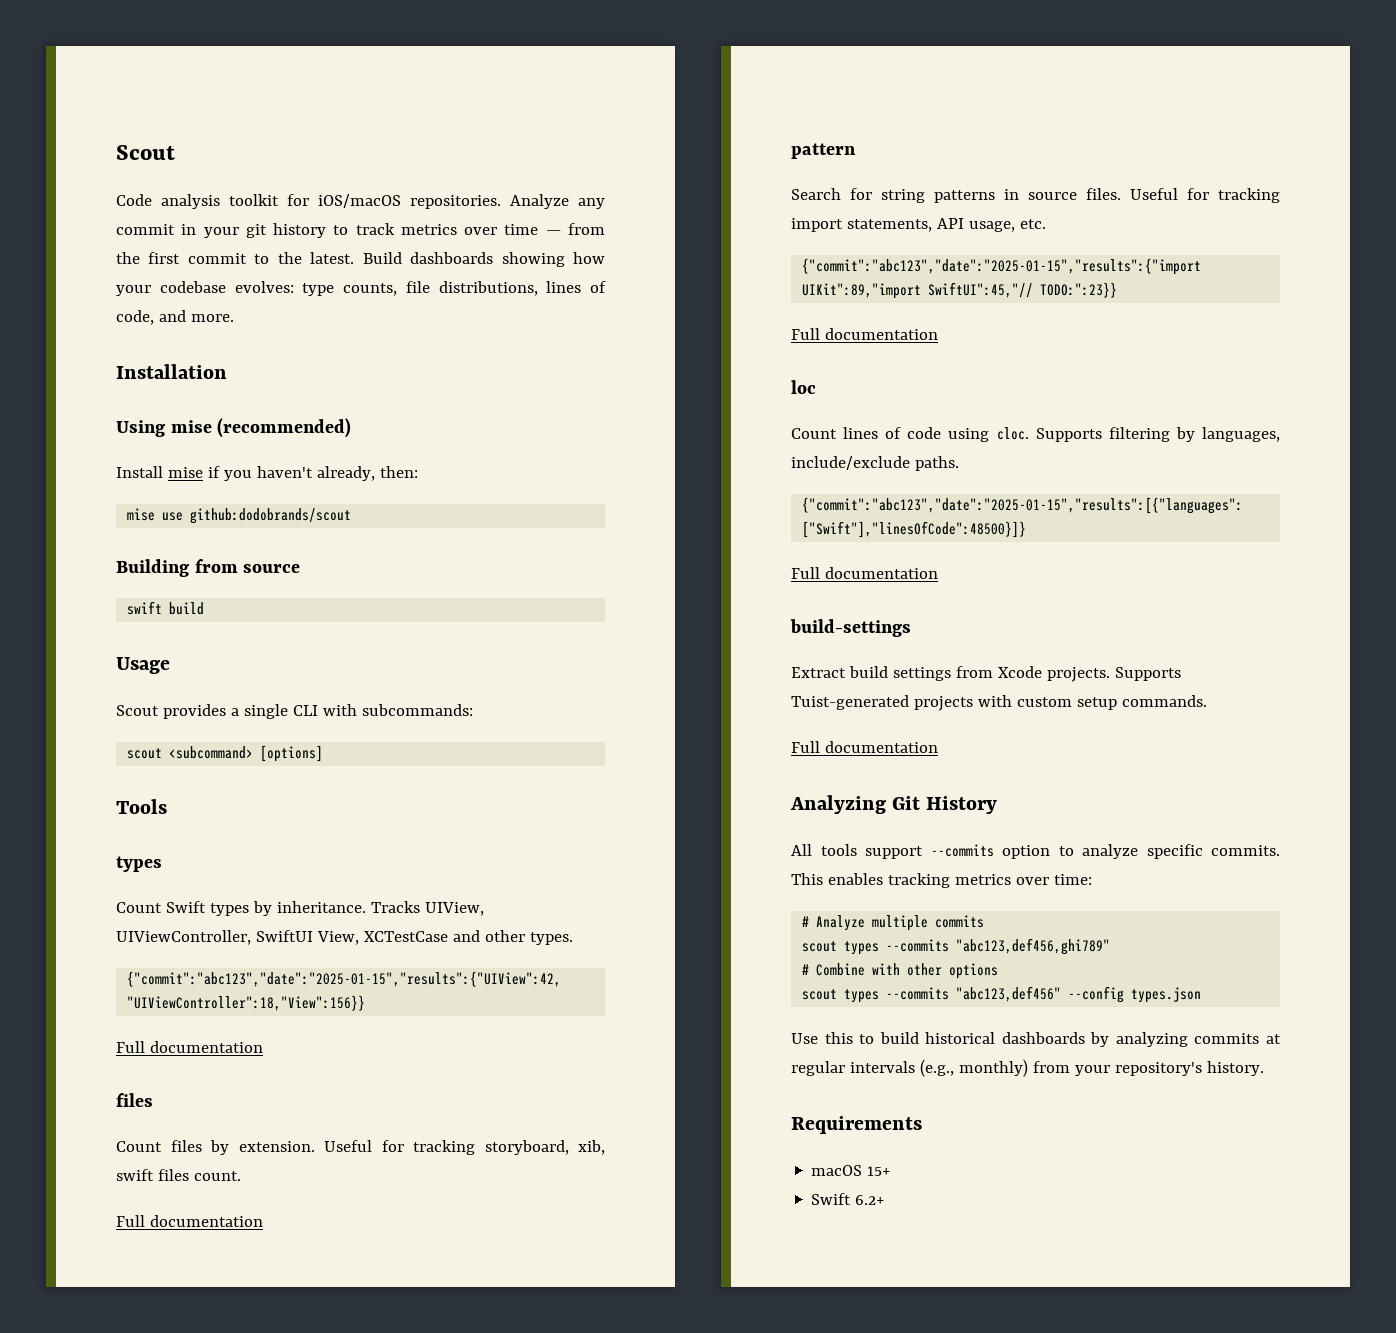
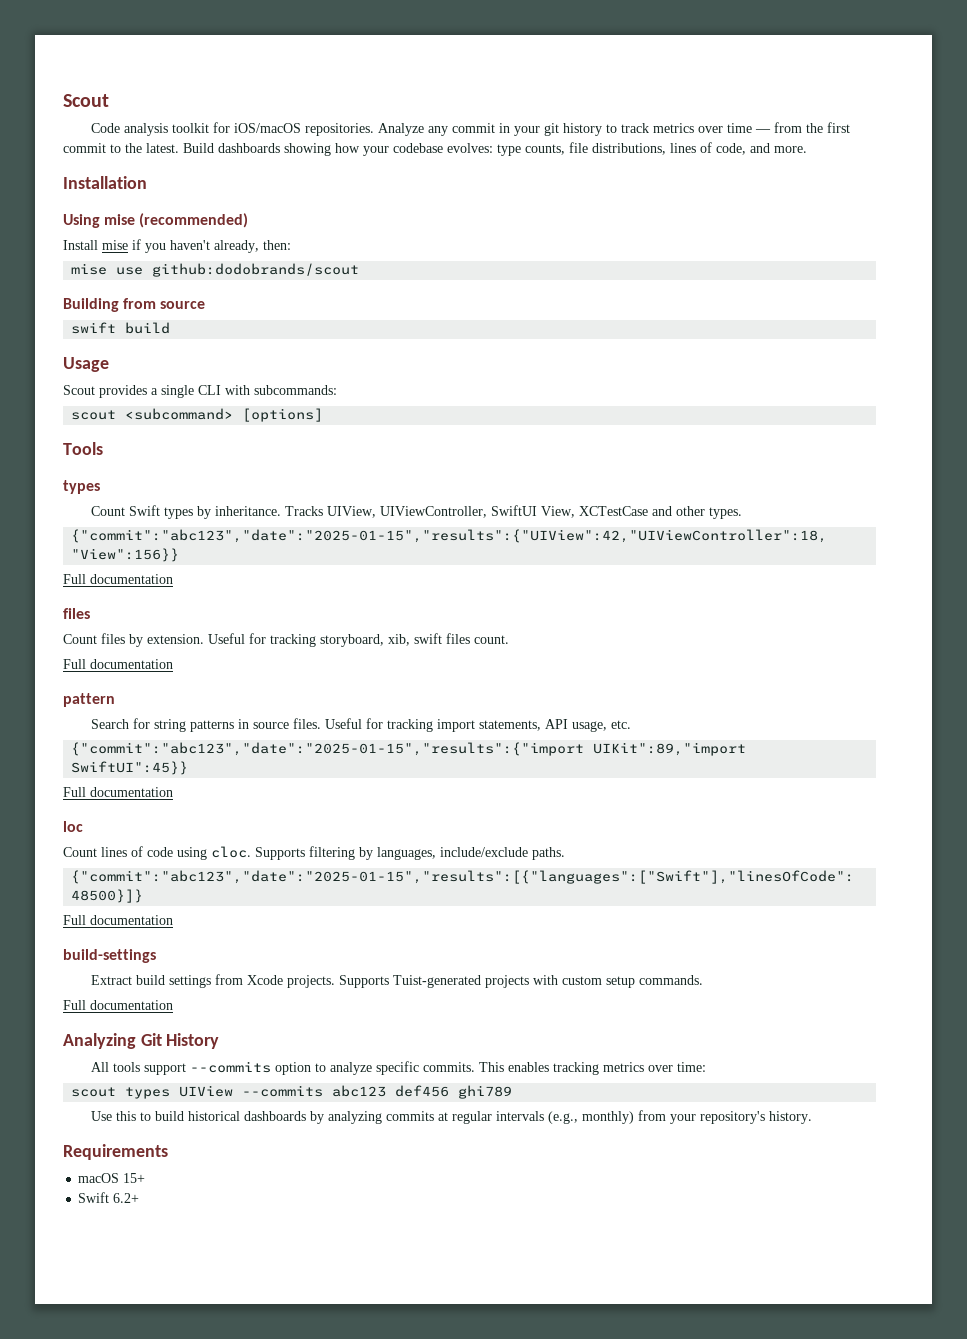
[928,282,1118,298] SwiftUI":45,"// TODO:":23}} -> [71,761,189,775] SwiftUI":45}}
[802,915,985,931] [802,938,1111,955] [802,963,999,979] [802,986,1202,1003] # Analyze multiple commits // scout types --commits "abc123,def456,ghi789" // # Combine with other options // scout types --commits "abc123,def456" --config types.json -> [71,1085,513,1099] scout types UIView --commits abc123 def456 ghi789

